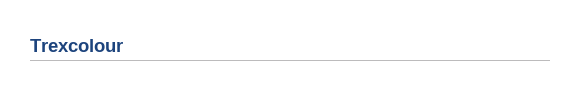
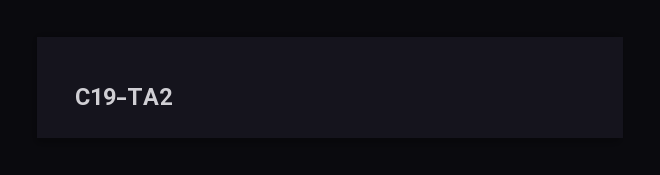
[30,39,123,52] Trexcolour -> [75,88,172,105] C19-TA2

